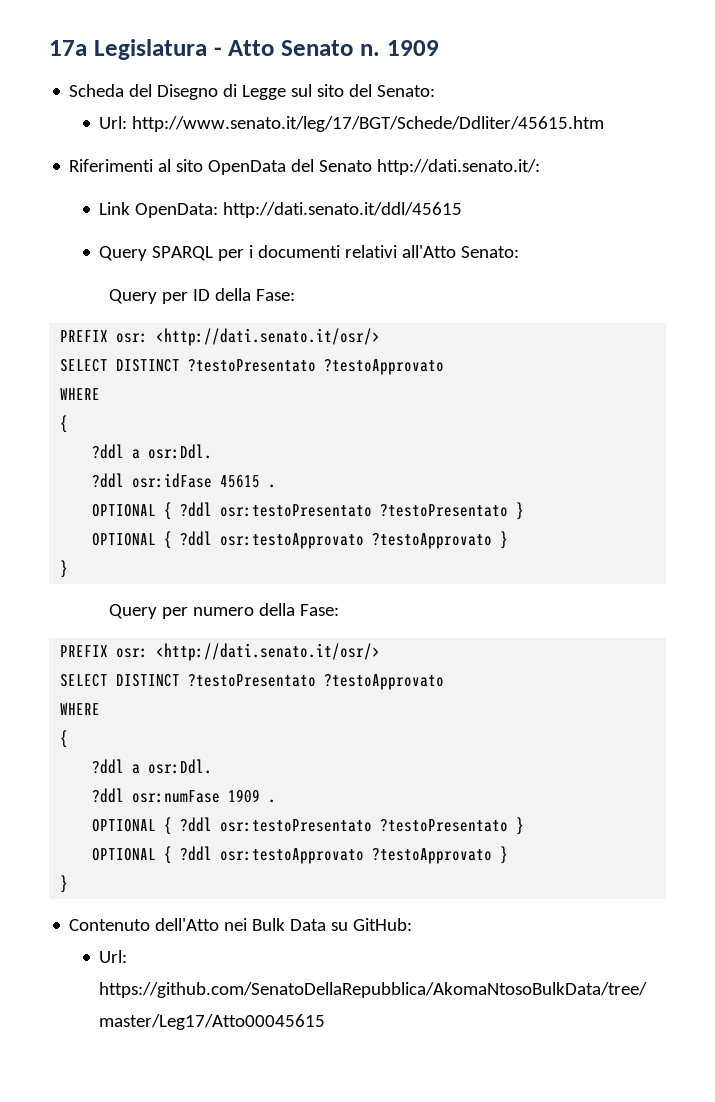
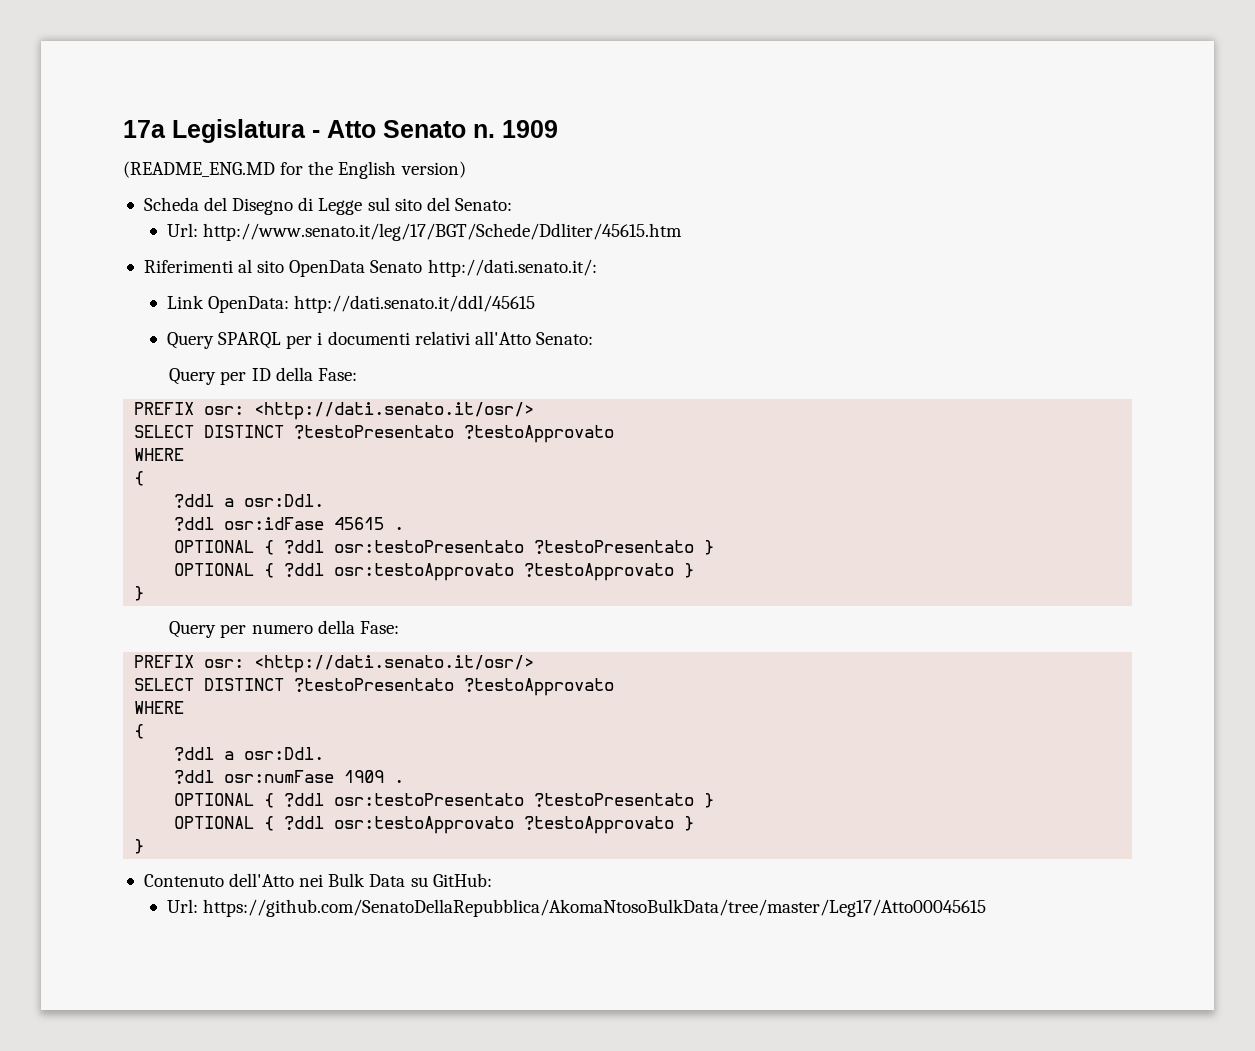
(439, 48) none -> [123,161,466,179] // (README_ENG.MD for the English version)
[291,159,315,172] del -> (366, 268) none

